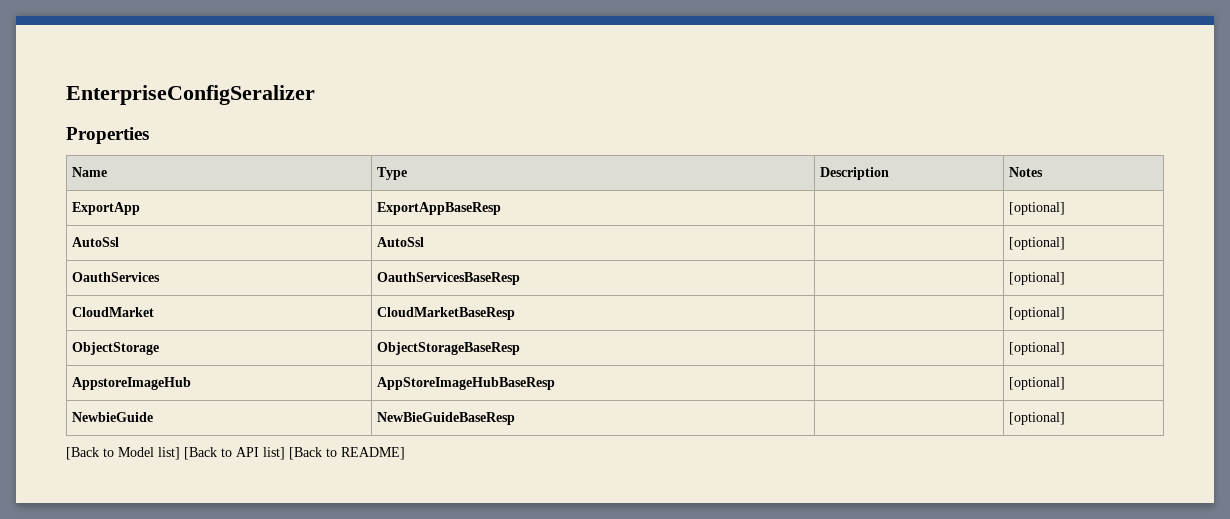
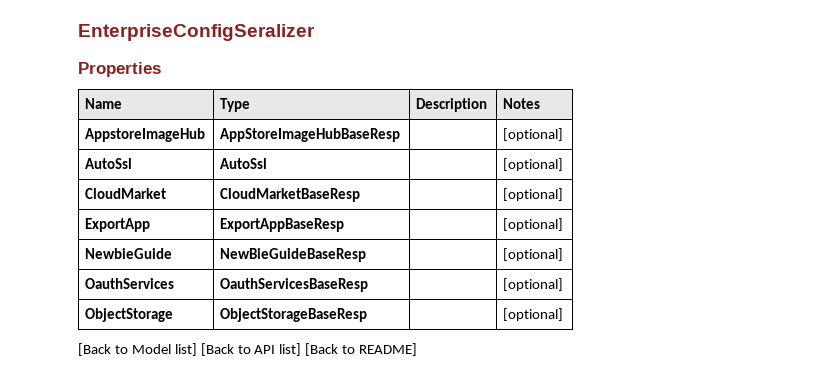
[71,202,140,215] [376,202,501,215] ExportApp | ExportAppBaseResp -> [85,128,206,142] [220,128,401,142] AppstoreImageHub | AppStoreImageHubBaseResp
(1065, 243) none -> [85,188,167,199] [220,188,361,202] [503,188,564,201] [85,218,151,232] [220,218,345,232] [503,218,564,231] [85,248,173,259] [220,248,367,262] [503,248,564,261] // CloudMarket | CloudMarketBaseResp | | [optional] // ExportApp | ExportAppBaseResp | | [optional] // NewbieGuide | NewBieGuideBaseResp | | [optional]
[71,307,154,317] [376,307,515,320] [1008,307,1065,320] // CloudMarket | CloudMarketBaseResp | | [optional] -> (564, 284) none
[71,377,191,390] [376,377,555,390] [1008,377,1065,390] [71,412,153,422] [376,412,515,425] [1008,412,1065,425] // AppstoreImageHub | AppStoreImageHubBaseResp | | [optional] // NewbieGuide | NewBieGuideBaseResp | | [optional] -> (564, 314) none

